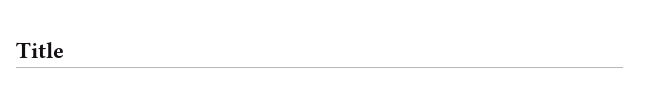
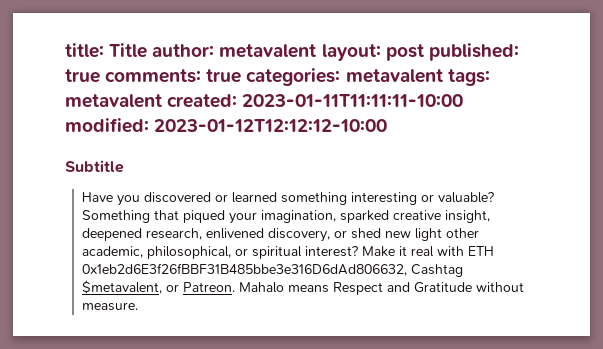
[16,42,64,58] Title -> [65,43,519,61] [65,68,490,86] [65,94,464,108] [65,118,388,133] [65,160,124,173] [82,192,495,206] [82,210,491,224] [82,228,480,242] [82,246,495,259] [82,263,464,277] [82,280,525,295] [82,302,139,311] title: Title author: metavalent layout: post published: true comments: true categories: metavalent tags: metavalent created: 2023-01-11T11:11:11-10:00 modified: 2023-01-12T12:12:12-10:00 // Subtitle // Have you discovered or learned something interesting or valuable? Something that piqued your imagination, sparked creative insight, deepened research, enlivened discovery, or shed new light other academic, philosophical, or spiritual interest? Make it real with ETH 0x1eb2d6E3f26fBBF31B485bbe3e316D6dAd806632, Cashtag $metavalent, or Patreon. Mahalo means Respect and Gratitude without measure.

